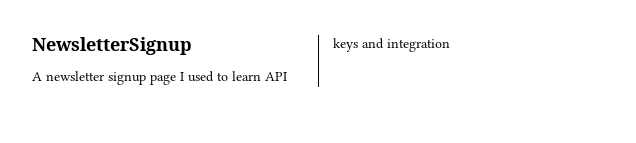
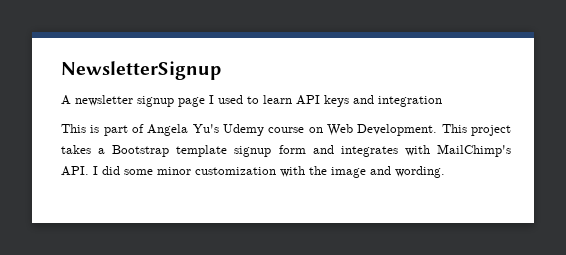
(450, 45) none -> [61,124,511,136] [61,144,511,157] [61,166,445,178] // This is part of Angela Yu's Udemy course on Web Development. This project takes a Bootstrap template signup form and integrates with MailChimp's API. I did some minor customization with the image and wording.

